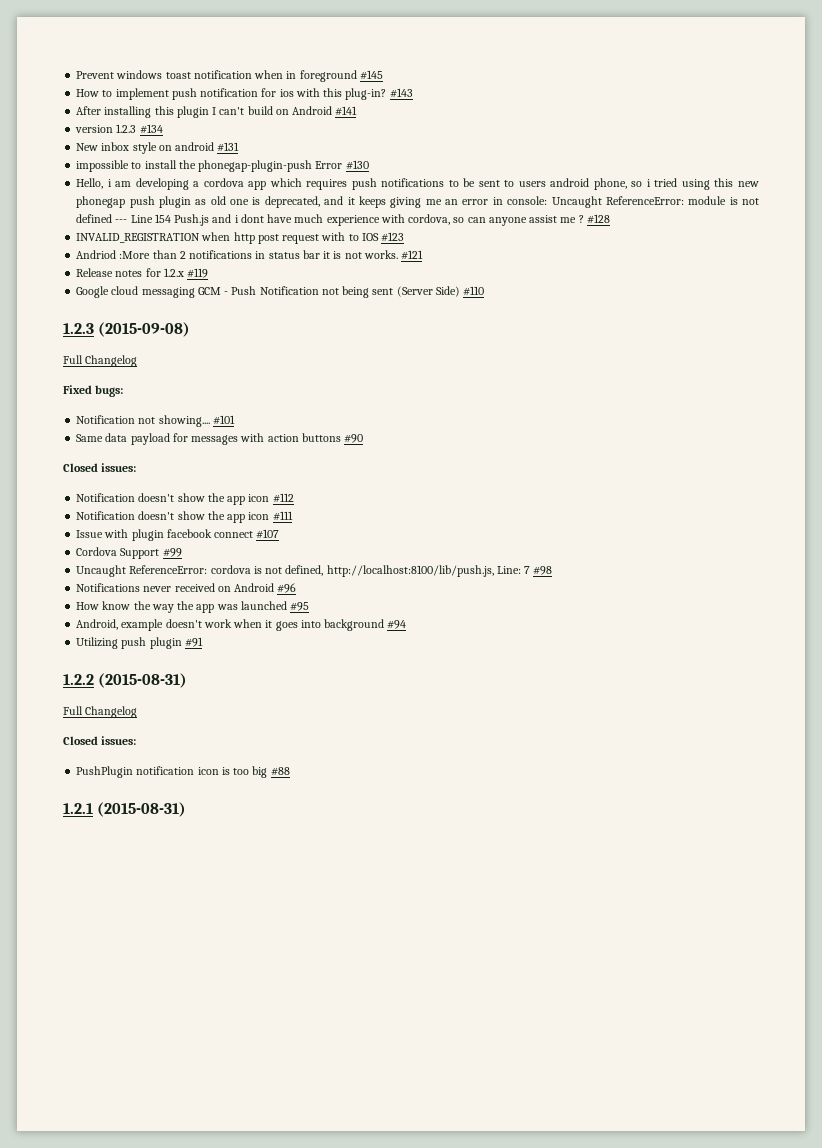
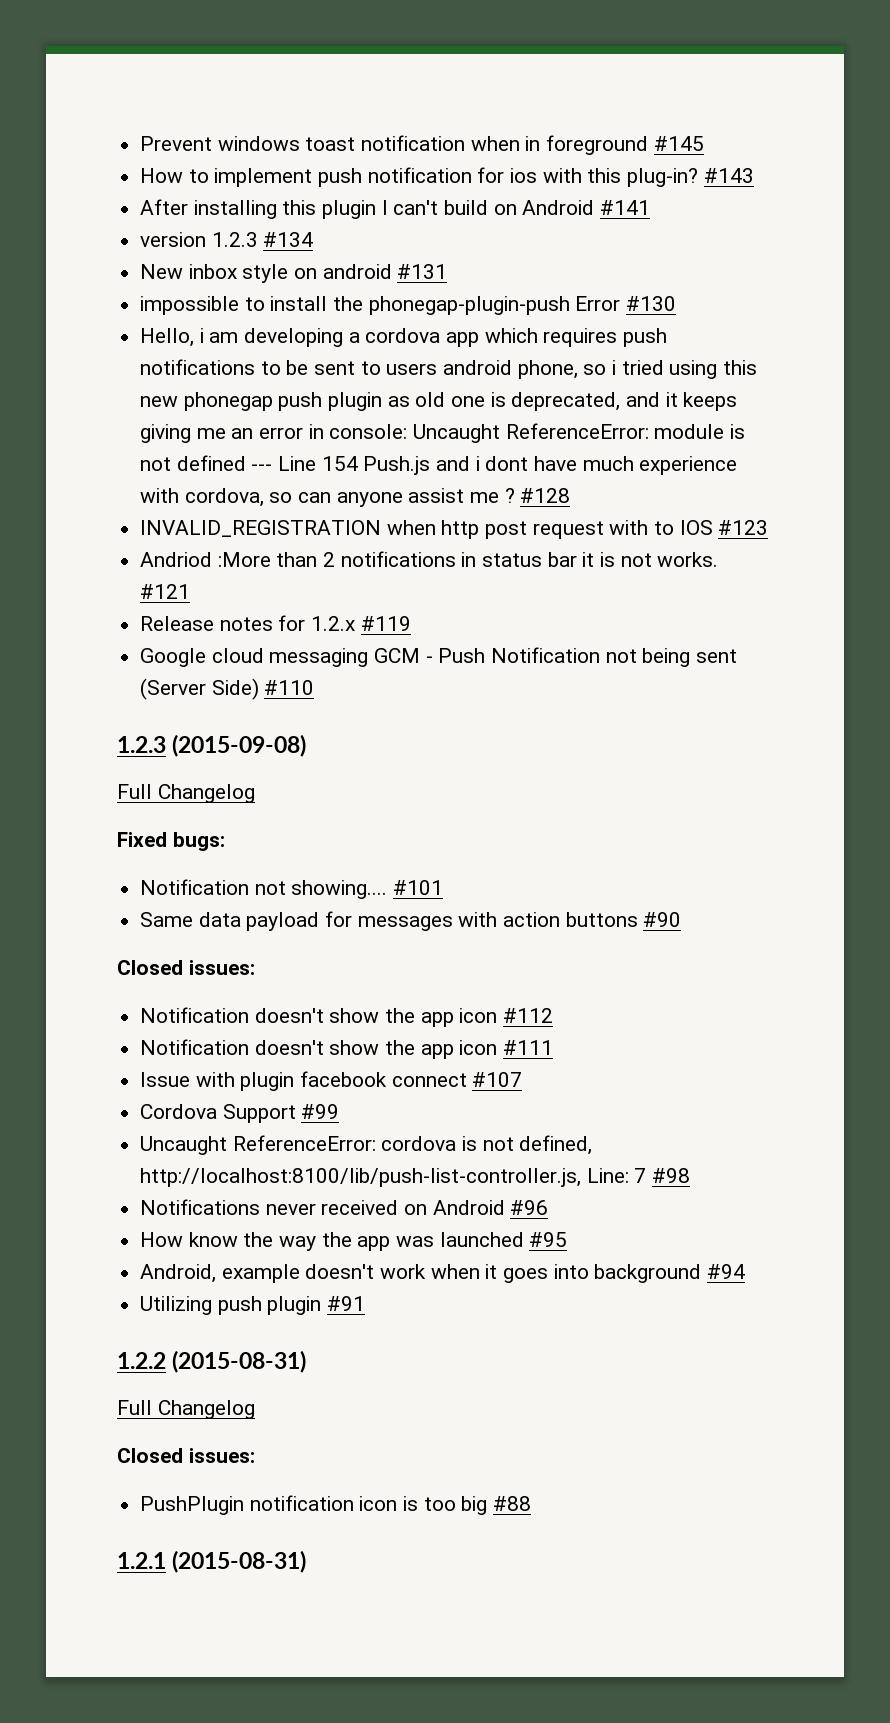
[326,565,494,577] http://localhost:8100/lib/push.js, -> [140,1168,582,1187] http://localhost:8100/lib/push-list-controller.js,

